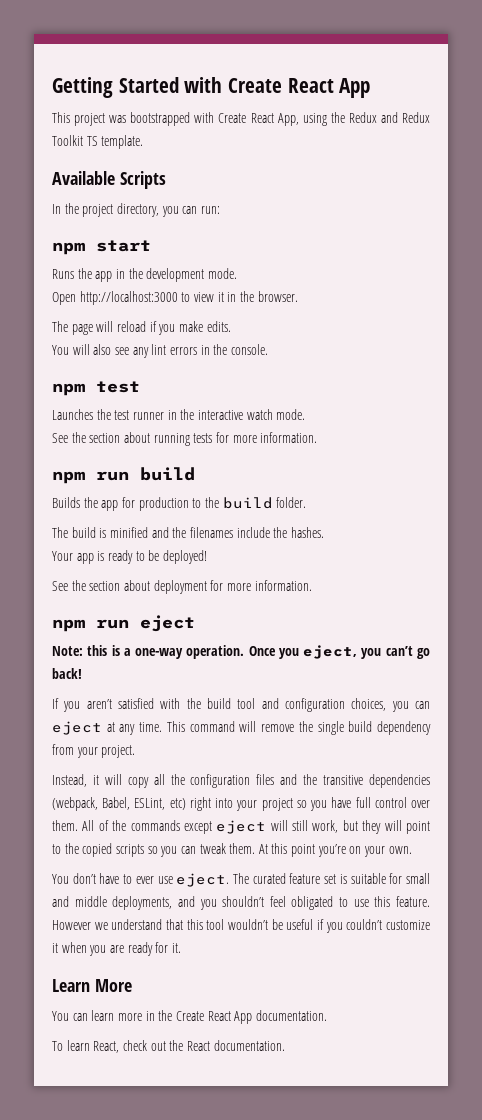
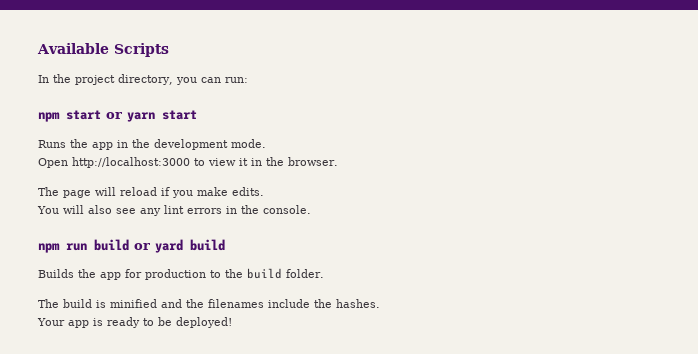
[52,77,371,98] [52,112,430,126] [52,135,144,149] Getting Started with Create React App // This project was bootstrapped with Create React App, using the Redux and Redux Toolkit TS template. // -> (37, 48) none
(151, 246) none -> [106,110,197,122] or yarn start
[52,381,140,396] [52,409,306,420] [52,432,318,446] // npm test // Launches the test runner in the interactive watch mode. // See the section about running tests for more information. -> (311, 209) none
(195, 474) none -> [134,239,225,253] or yard build
[52,580,312,594] [52,615,195,632] [52,645,430,659] [52,668,82,679] [52,698,430,712] [52,721,431,735] [52,744,136,758] [52,774,430,788] [52,797,430,811] [52,820,430,834] [52,843,412,857] [52,873,431,887] [52,896,430,910] [52,919,430,933] [52,942,181,956] [52,979,132,992] [52,1010,327,1024] [52,1040,285,1053] // See the section about deployment for more information. // npm run eject // Note: this is a one-way operation. Once you eject, you can’t go back! // If you aren’t satisfied with the build tool and configuration choices, you can eject at any time. This command will remove the single build dependency from your project. // Instead, it will copy all the configuration files and the transitive dependencies (webpack, Babel, ESLint, etc) right into your project so you have full control over them. All of the commands except eject will still work, but they will point to the copied scripts so you can tweak them. At this point you’re on your own. // You don’t have to ever use eject. The curated feature set is suitable for small and middle deployments, and you shouldn’t feel obligated to use this feature. However we understand that this tool wouldn’t be useful if you couldn’t customize it when you are ready for it. // Learn More // You can learn more in the Create React App documentation. // To learn React, check out the React documentation. -> (232, 322) none

